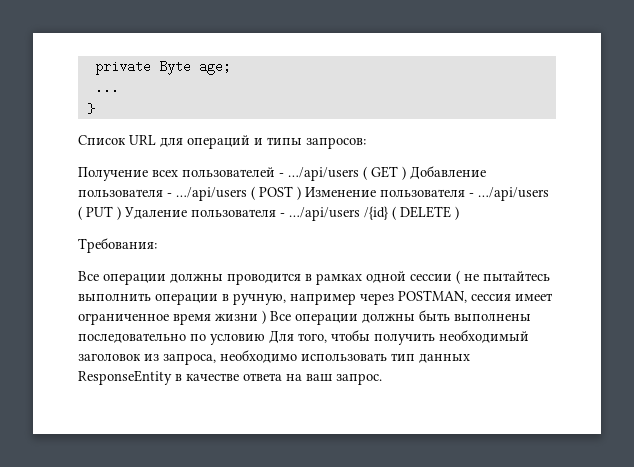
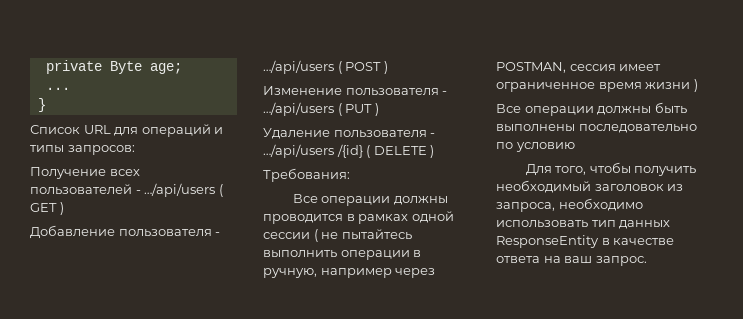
(406, 173) none -> (64, 208) //
(301, 193) none -> (388, 67) //
(121, 213) none -> (379, 109) //
(266, 317) none -> (698, 85) //
(265, 339) none -> (575, 147) //

